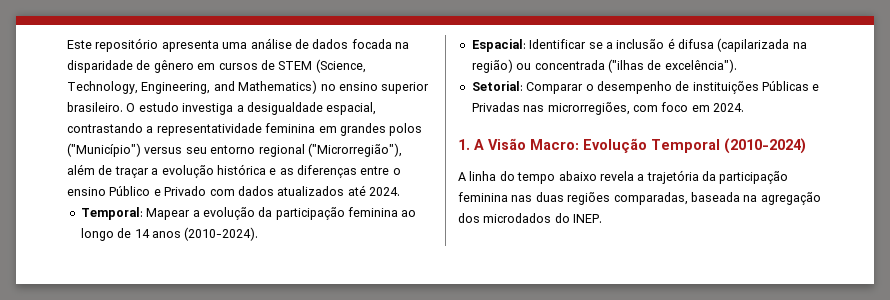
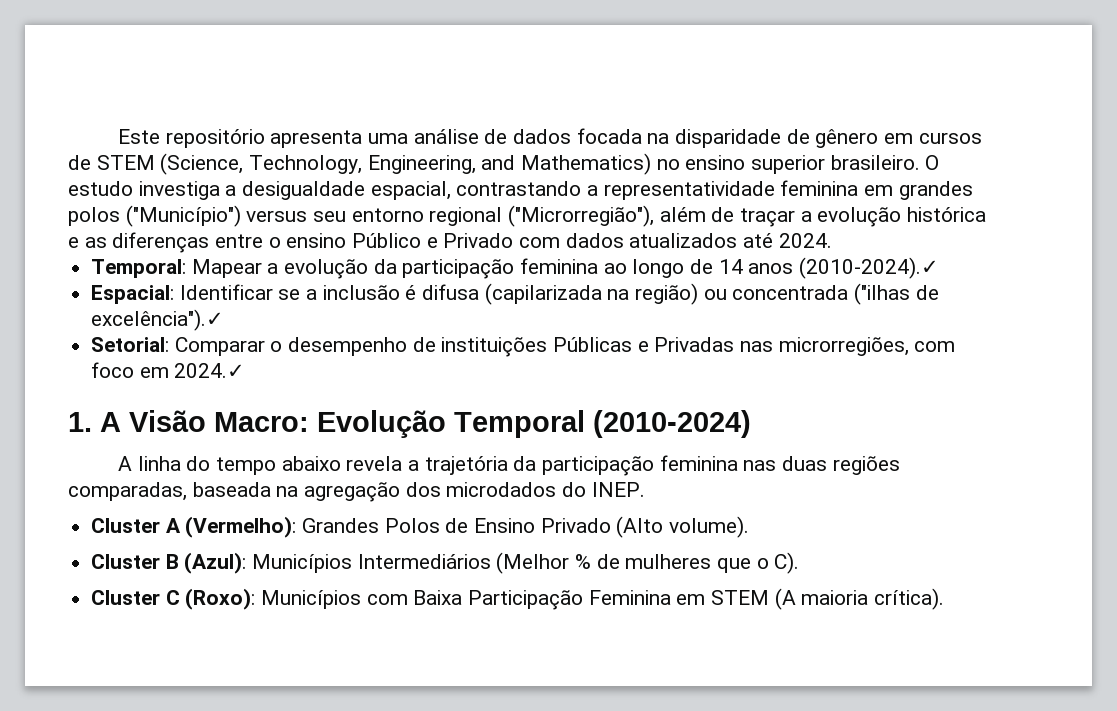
[184,227,259,241] (2010-2024). -> [799,257,940,279] (2010-2024).✓
[664,59,737,73] excelência"). -> [91,309,225,331] excelência").✓
[713,103,744,112] 2024. -> [174,363,246,378] 2024.✓
(603, 218) none -> [91,516,750,538] [91,552,800,574] [91,588,945,610] // Cluster A (Vermelho): Grandes Polos de Ensino Privado (Alto volume). // Cluster B (Azul): Municípios Intermediários (Melhor % de mulheres que o C). // Cluster C (Roxo): Municípios com Baixa Participação Feminina em STEM (A maioria crítica).

